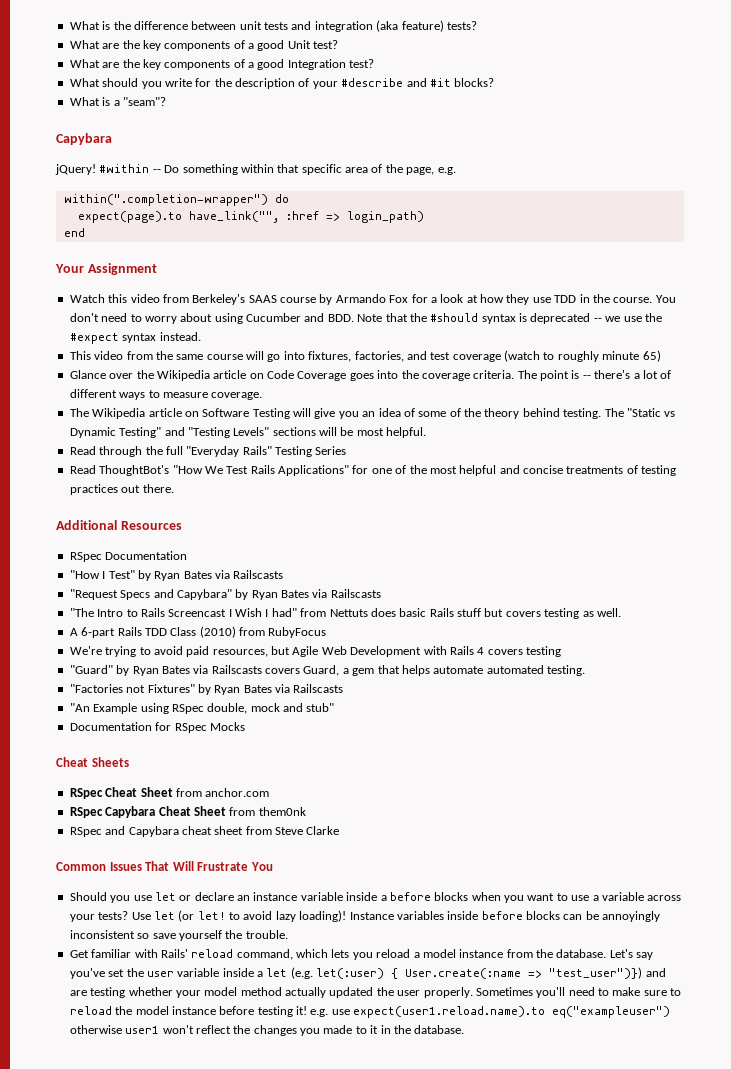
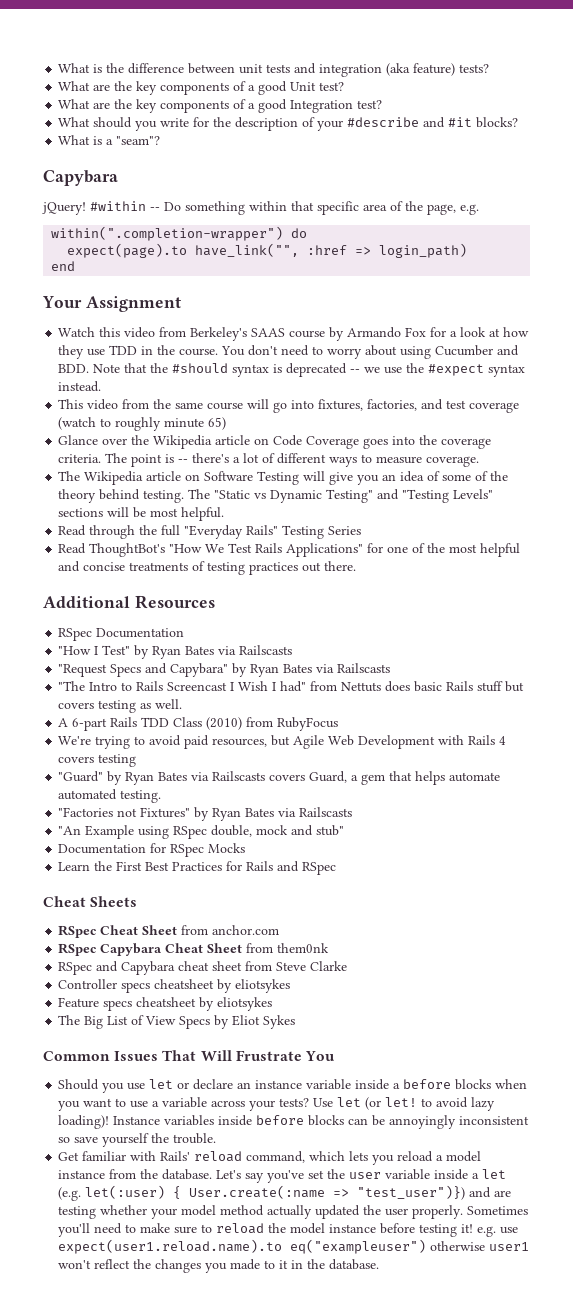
(245, 726) none -> [58,861,337,875] // Learn the First Best Practices for Rails and RSpec
(340, 830) none -> [58,979,291,993] [58,997,273,1011] [58,1015,296,1029] // Controller specs cheatsheet by eliotsykes // Feature specs cheatsheet by eliotsykes // The Big List of View Specs by Eliot Sykes

